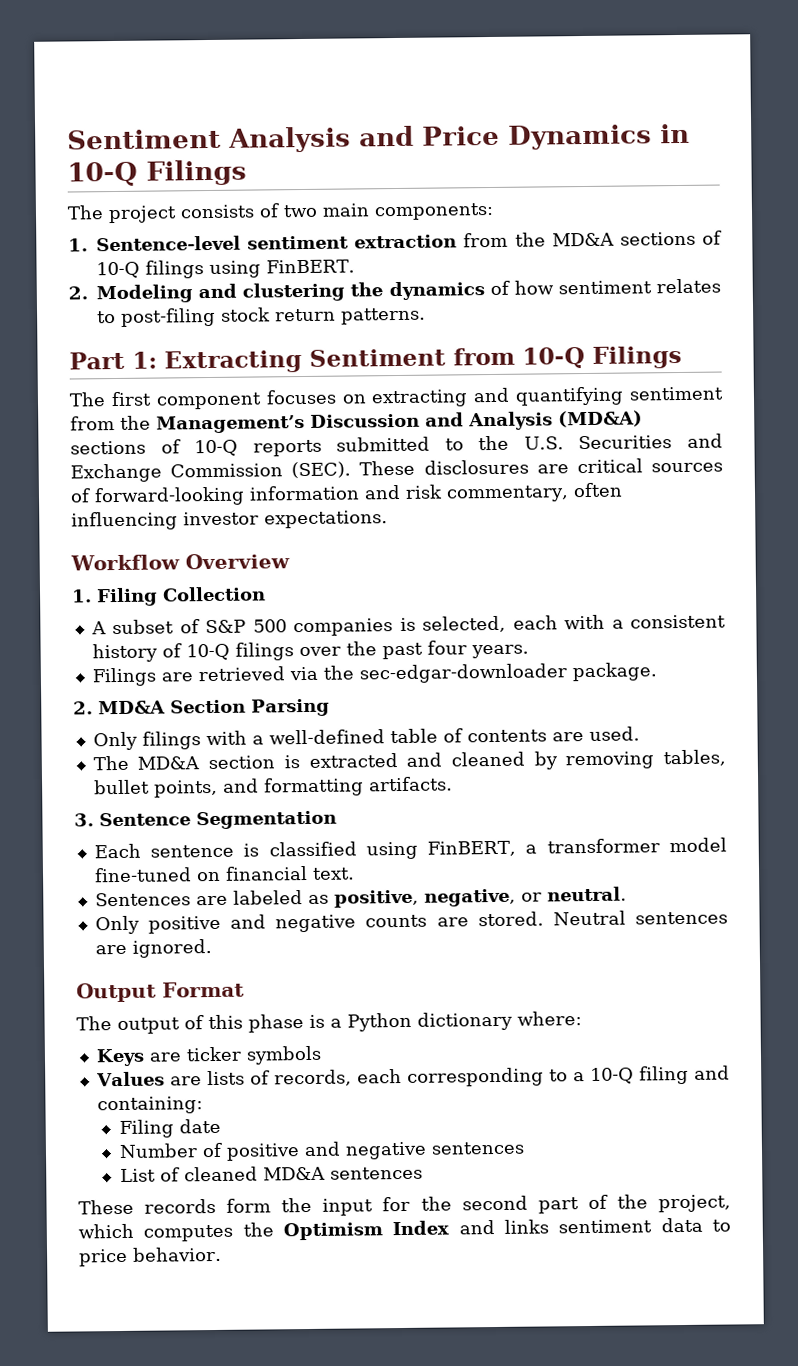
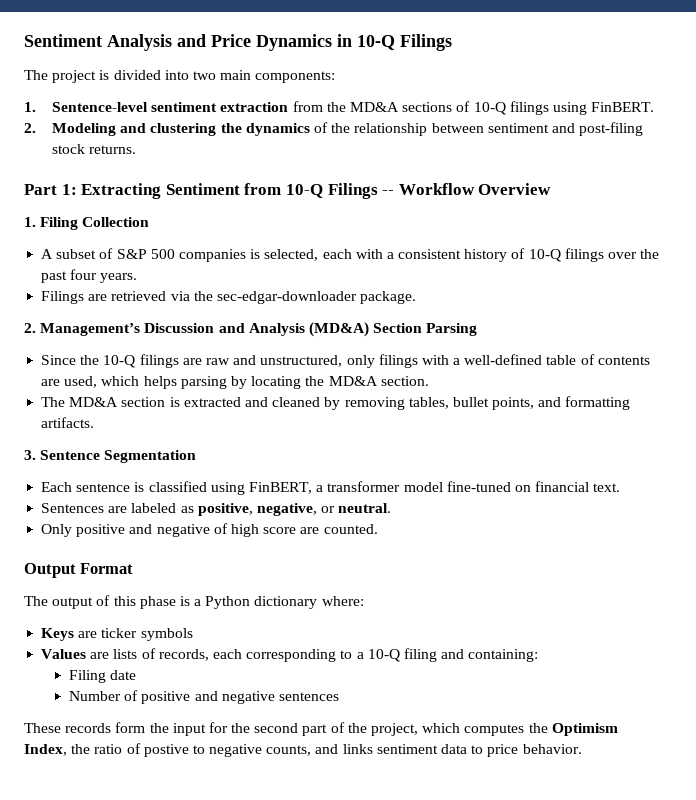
[180,203,280,219] consists of -> [99,70,189,80] is divided into
[513,278,721,295] [97,307,426,327] how sentiment relates to post-filing stock return patterns. -> [331,122,644,136] [52,144,137,154] the relationship between sentiment and post-filing stock returns.
[69,386,724,410] [70,410,643,434] [70,433,724,457] [70,458,723,483] [70,482,623,507] [71,510,388,531] // The first component focuses on extracting and quantifying sentiment from the Management’s Discussion and Analysis (MD&A) sections of 10-Q reports submitted to the U.S. Securities and Exchange Commission (SEC). These disclosures are critical sources of forward-looking information and risk commentary, often influencing investor expectations. // -> [382,190,395,195] --
[98,698,330,717] [92,731,138,751] MD&A Section Parsing // Only -> [40,322,478,337] [41,354,375,368] Management’s Discussion and Analysis (MD&A) Section Parsing // Since the 10-Q filings are raw and unstructured, only
[588,726,640,741] used. -> [64,376,429,389] used, which helps parsing by locating the MD&A section.
[365,910,728,928] [94,939,212,958] counts are stored. Neutral sentences are ignored. -> [213,523,378,537] of high score are counted.
[119,1166,423,1183] // List of cleaned MD&A sentences -> (340, 696) none
[392,1220,450,1236] Index -> [24,743,312,757] Index, the ratio of postive to negative counts,

